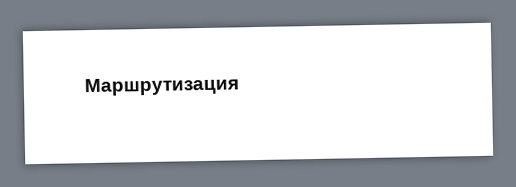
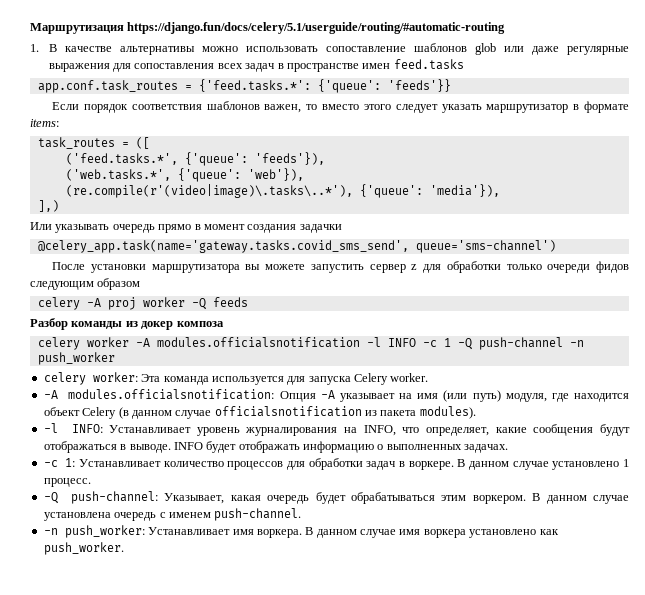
(239, 86) none -> [127,22,506,34] [30,43,630,55] [48,59,464,72] [37,79,451,93] [52,101,629,113] [30,119,59,127] [37,137,150,149] [65,152,325,166] [65,168,304,182] [65,184,500,198] [37,200,59,212] [30,222,342,233] [37,240,556,253] [52,261,630,273] [30,278,141,290] [37,297,248,310] [30,318,224,330] [37,337,584,350] [37,352,115,365] [43,372,429,385] [43,389,629,402] [43,406,476,419] [43,423,630,436] [43,441,509,453] [43,458,629,470] [43,478,91,487] [43,491,629,504] [43,508,302,521] [43,525,559,538] [43,542,124,555] https://django.fun/docs/celery/5.1/userguide/routing/#automatic-routing // 1. В качестве альтернативы можно использовать сопоставление шаблонов glob или даже регулярные выражения для сопоставления всех задач в пространстве имен feed.tasks // app.conf.task_routes = {'feed.tasks.*': {'queue': 'feeds'}} // Если порядок соответствия шаблонов важен, то вместо этого следует указать маршрутизатор в формате items: // task_routes = ([ // ('feed.tasks.*', {'queue': 'feeds'}), // ('web.tasks.*', {'queue': 'web'}), // (re.compile(r'(video|image)\.tasks\..*'), {'queue': 'media'}), // ],) // Или указывать очередь прямо в момент создания задачки // @celery_app.task(name='gateway.tasks.covid_sms_send', queue='sms-channel') // После установки маршрутизатора вы можете запустить сервер z для обработки только очереди фидов следующим образом // celery -A proj worker -Q feeds // Разбор команды из докер композа // celery worker -A modules.officialsnotification -l INFO -c 1 -Q push-channel -n push_worker // celery worker: Эта команда используется для запуска Celery worker. // -A modules.officialsnotification: Опция -A указывает на имя (или путь) модуля, где находится объект Celery (в данном случае officialsnotification из пакета modules). // -l INFO: Устанавливает уровень журналирования на INFO, что определяет, какие сообщения будут отображаться в выводе. INFO будет отображать информацию о выполненных задачах. // -c 1: Устанавливает количество процессов для обработки задач в воркере. В данном случае установлено 1 процесс. // -Q push-channel: Указывает, какая очередь будет обрабатываться этим воркером. В данном случае установлена очередь с именем push-channel. // -n push_worker: Устанавливает имя воркера. В данном случае имя воркера установлено как push_worker.

